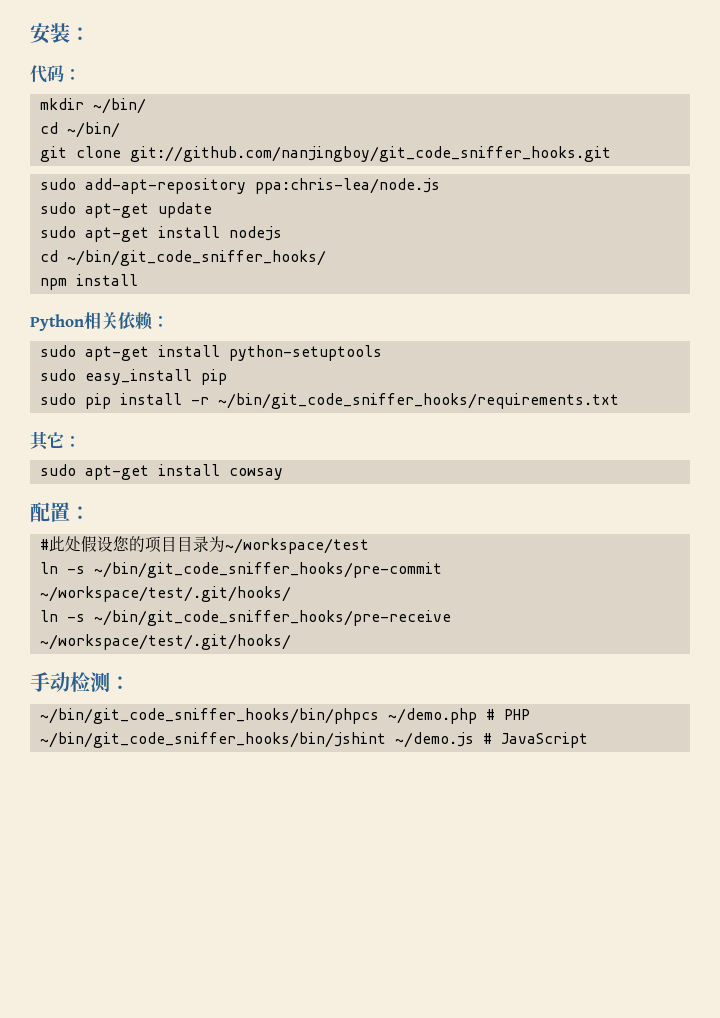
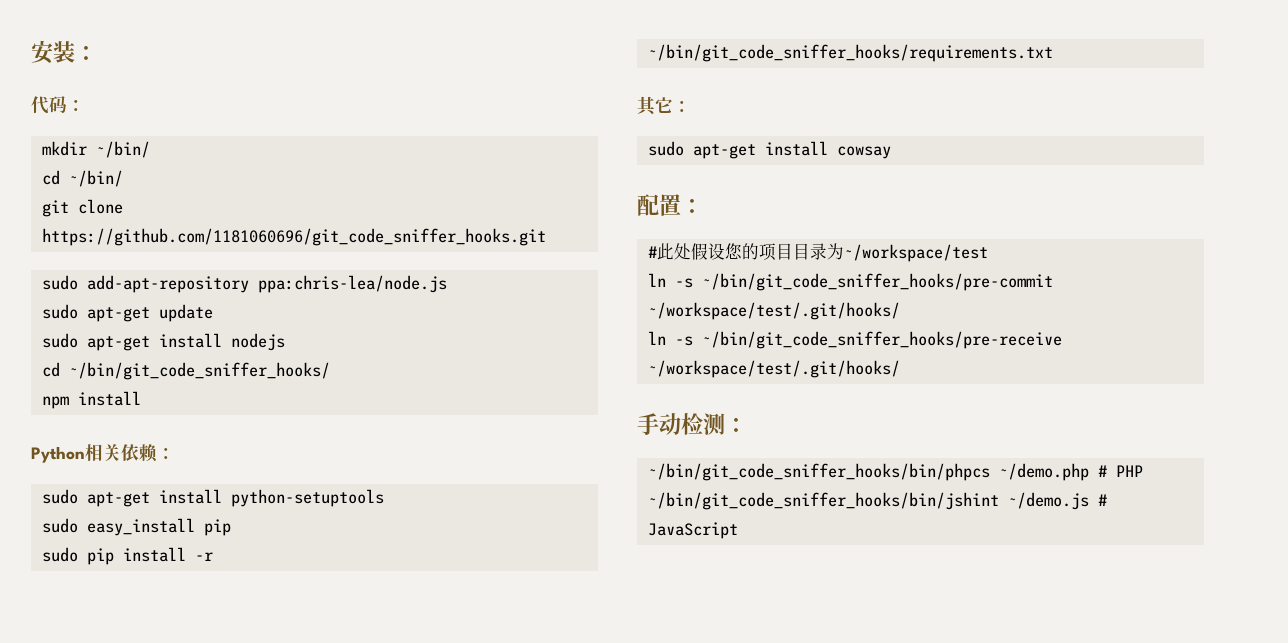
[130,146,612,162] git://github.com/nanjingboy/git_code_sniffer_hooks.git -> [41,228,546,246] https://github.com/1181060696/git_code_sniffer_hooks.git

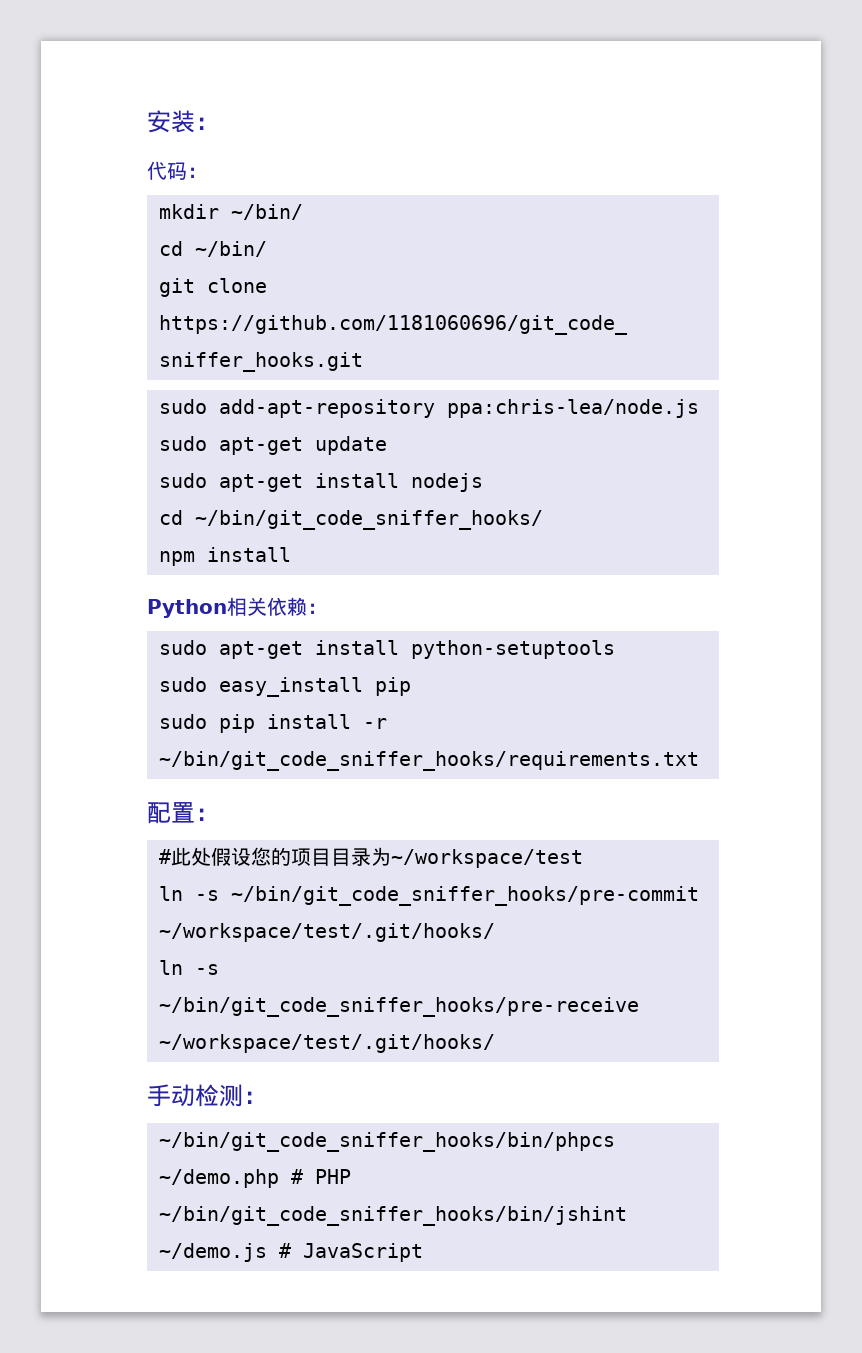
[637,96,691,116] [647,141,891,159] // 其它： // sudo apt-get install cowsay -> (699, 761) none

